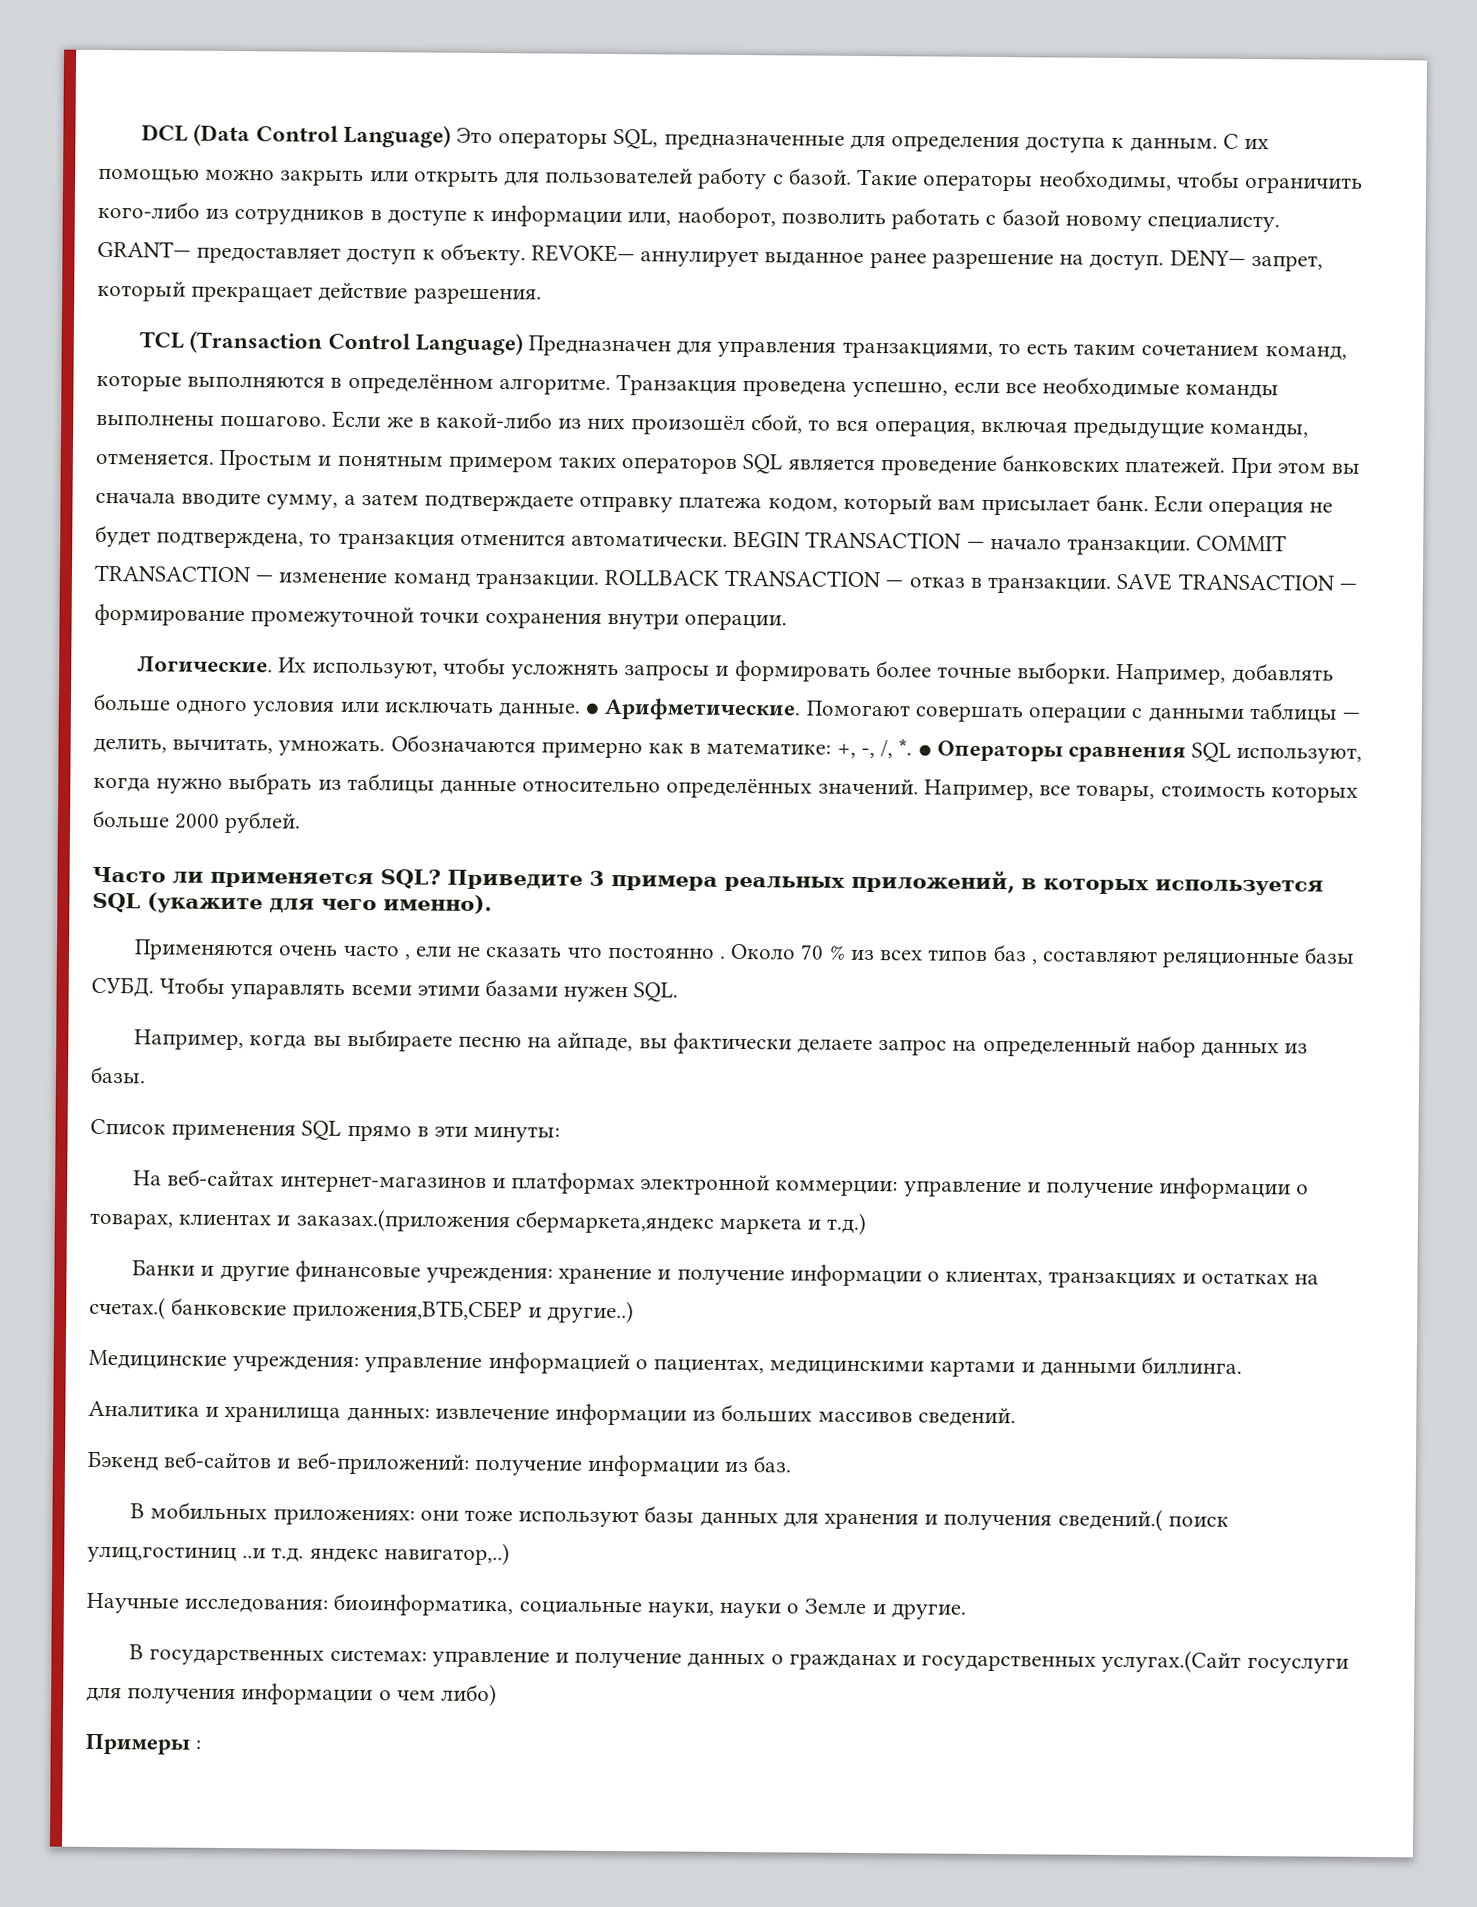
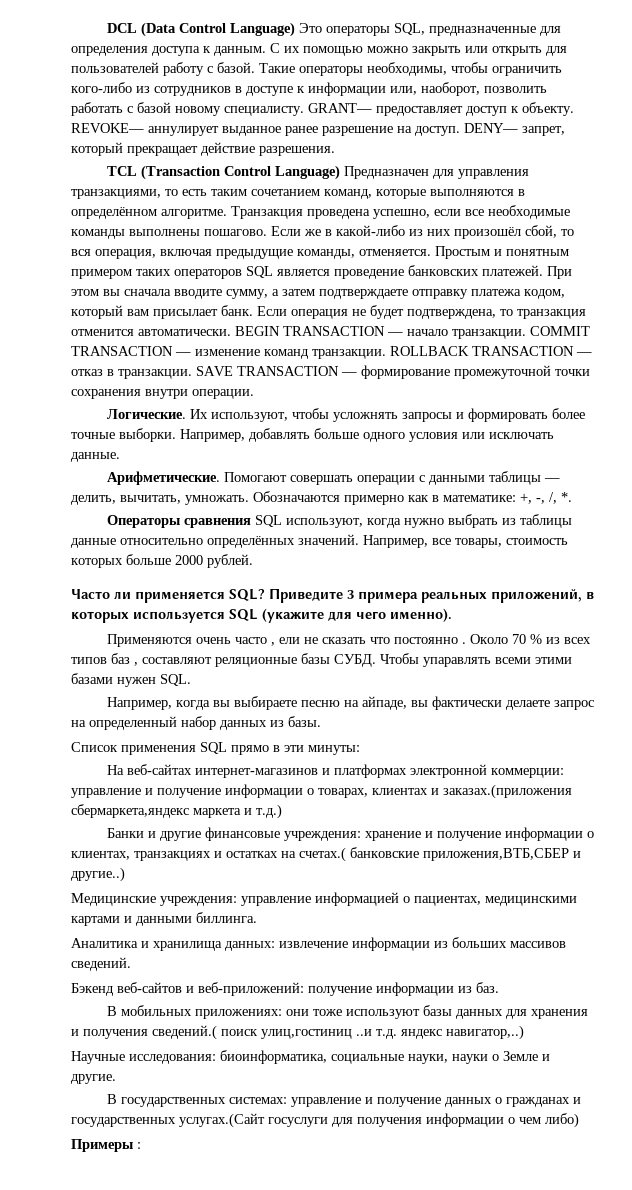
[585,702,600,715] ● -> (120, 457) //
[917,744,932,757] ● -> (572, 497) //

